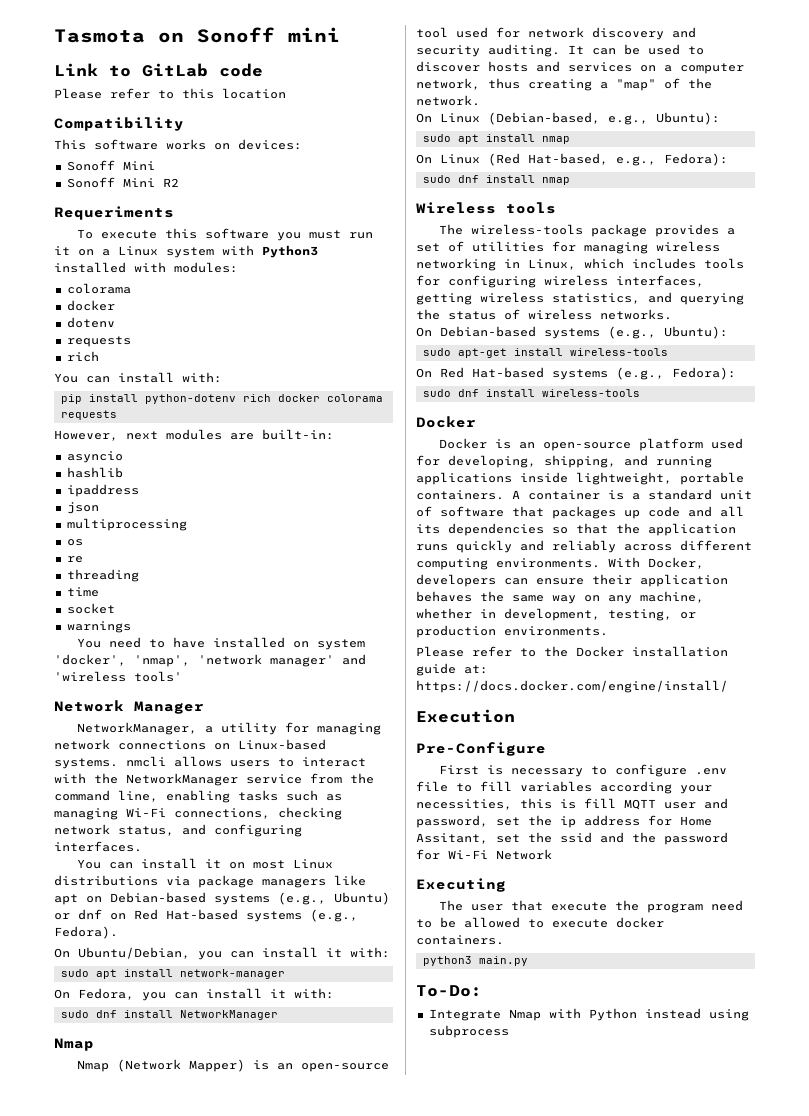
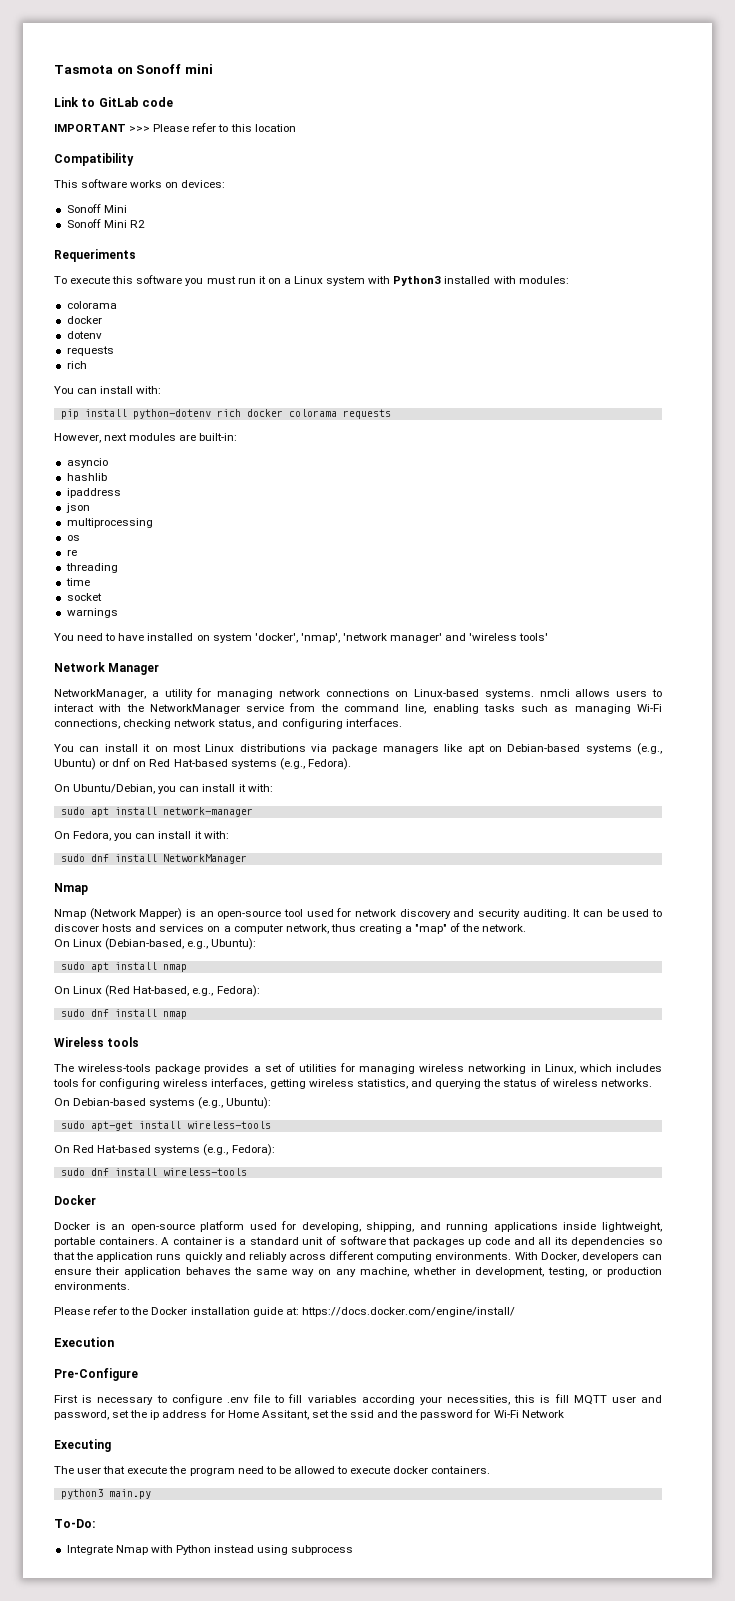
(263, 70) none -> [54,124,151,132] IMPORTANT >>>

